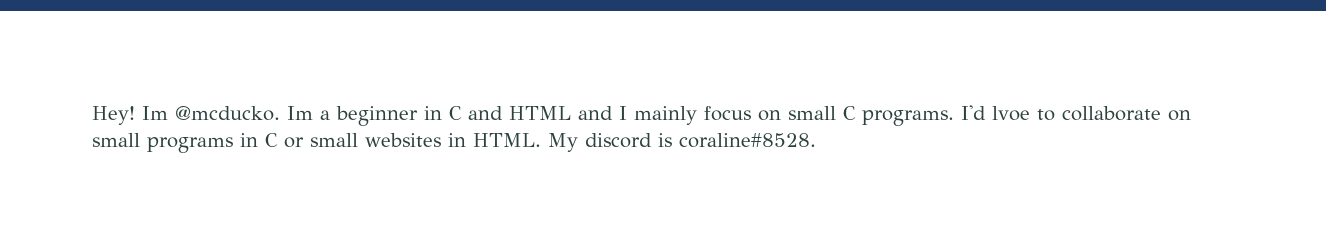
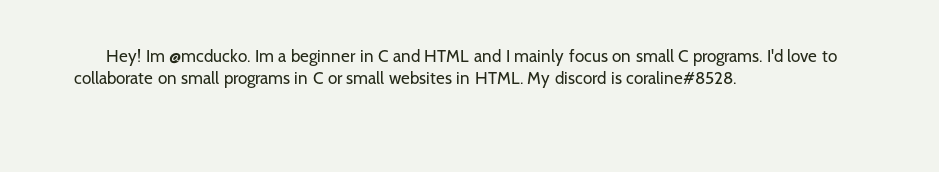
[992,106,1030,121] lvoe -> [787,49,818,62] love

